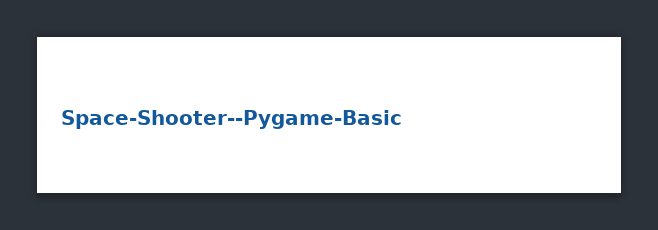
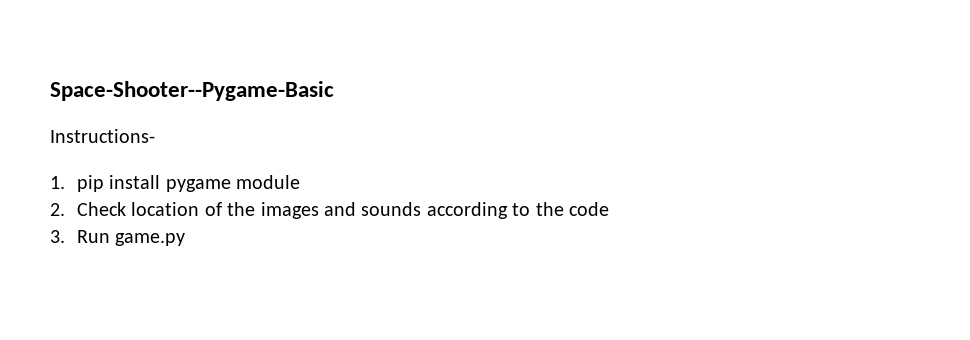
(402, 119) none -> [50,129,155,143] [50,175,301,192] [50,202,610,219] [50,230,186,246] // Instructions- // 1. pip install pygame module // 2. Check location of the images and sounds according to the code // 3. Run game.py

